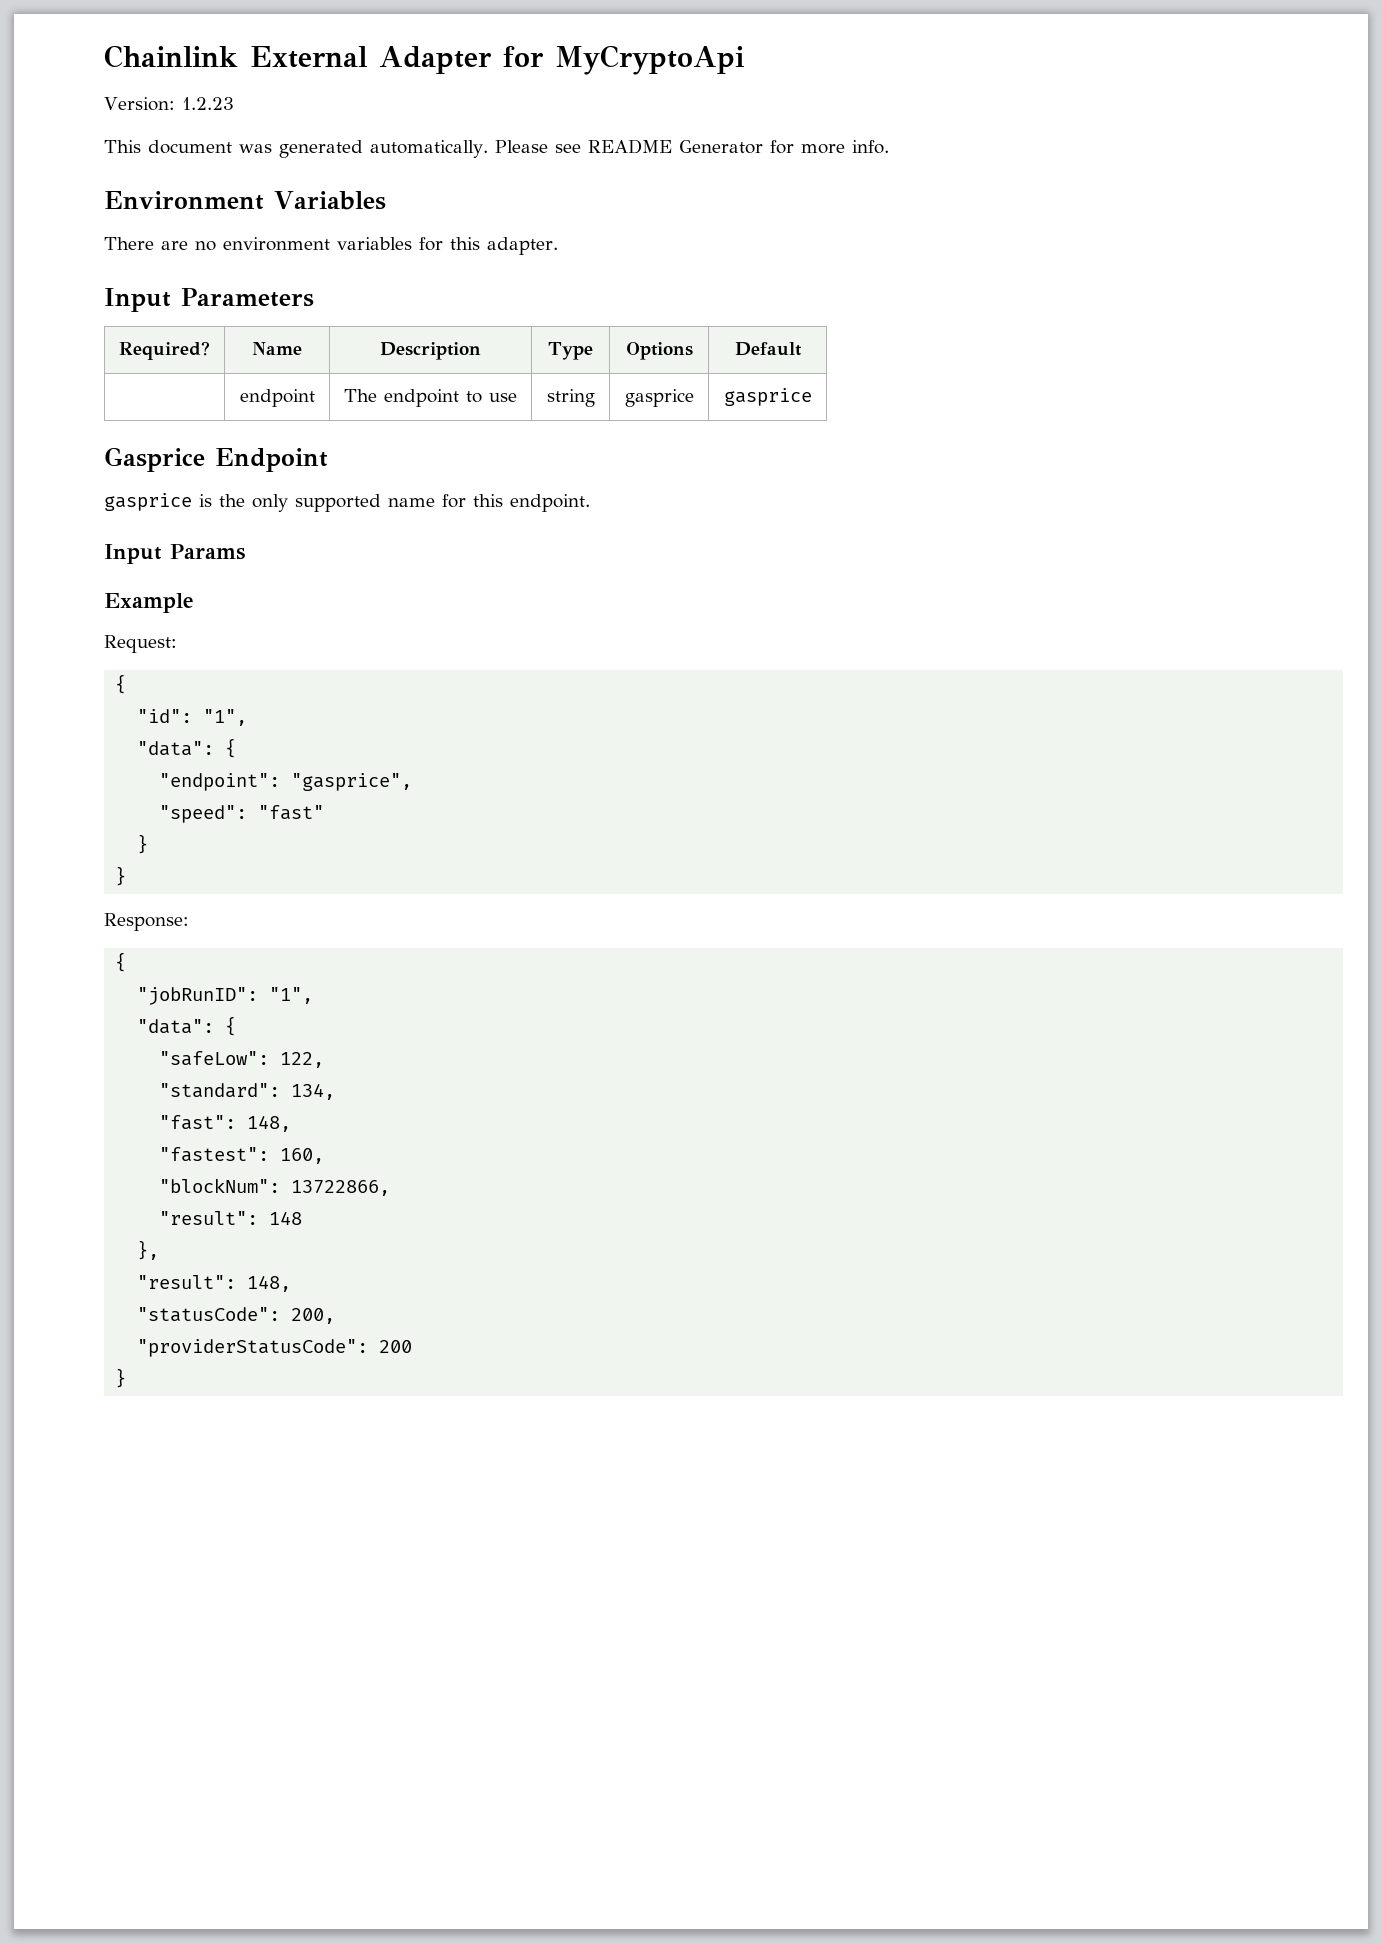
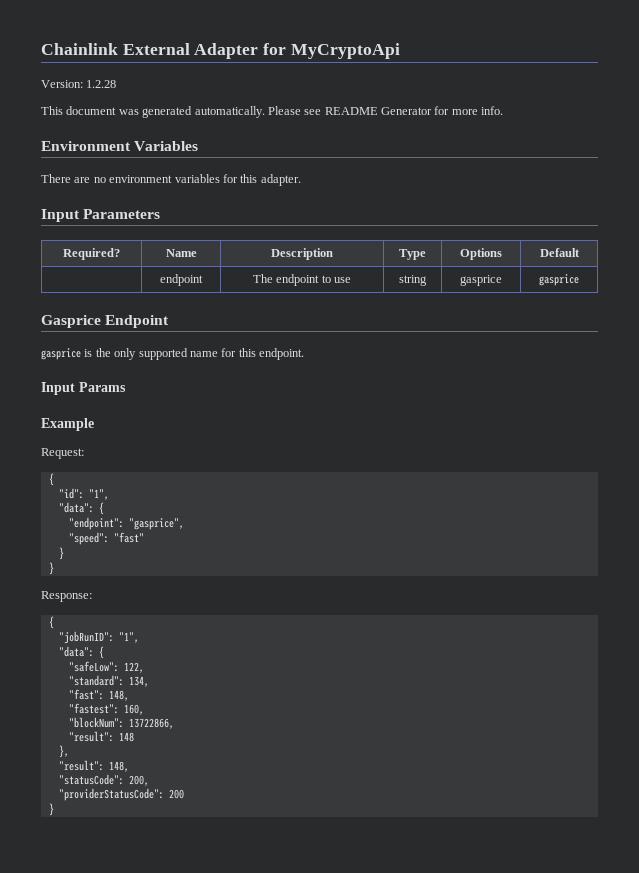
[181,97,234,110] 1.2.23 -> [86,80,117,88] 1.2.28

